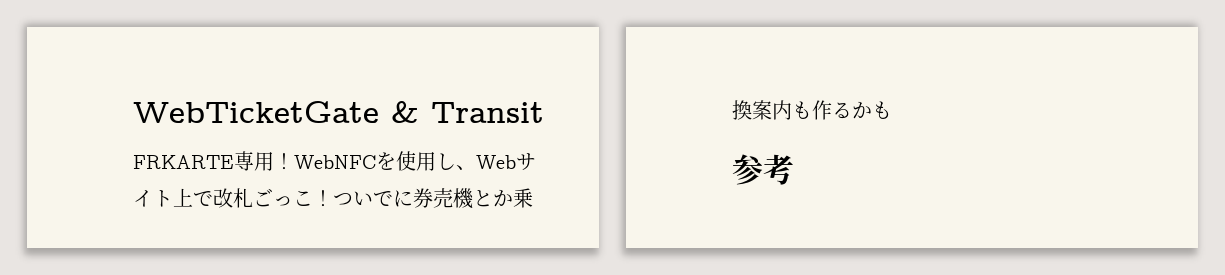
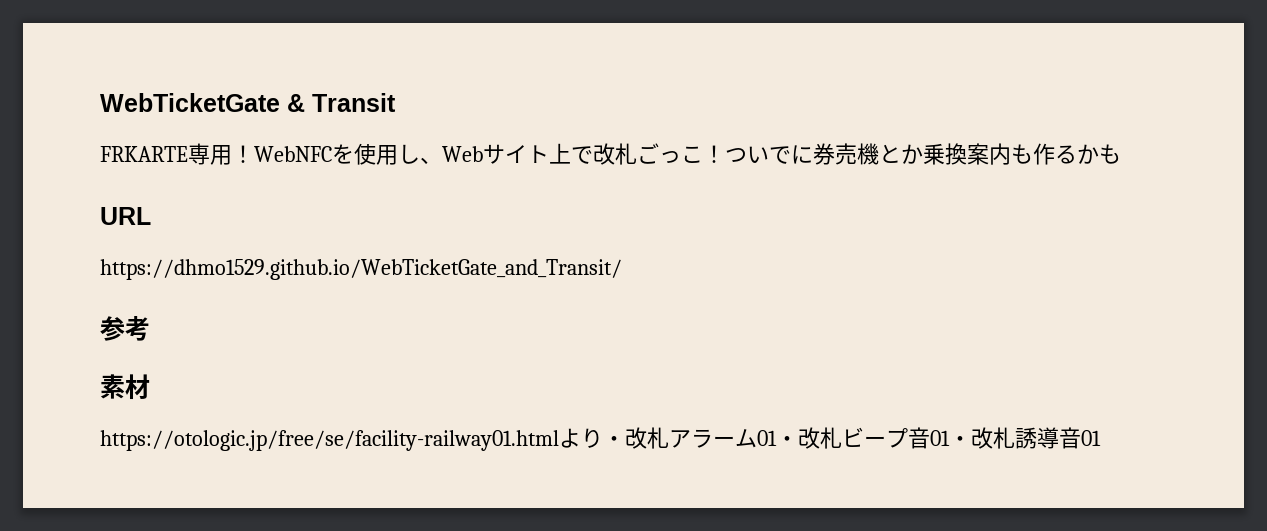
(892, 110) none -> [100,207,151,225] [100,259,622,280] // URL // https://dhmo1529.github.io/WebTicketGate_and_Transit/
(794, 169) none -> [100,374,150,400] [100,427,1101,451] // 素材 // https://otologic.jp/free/se/facility-railway01.htmlより・改札アラーム01・改札ビープ音01・改札誘導音01

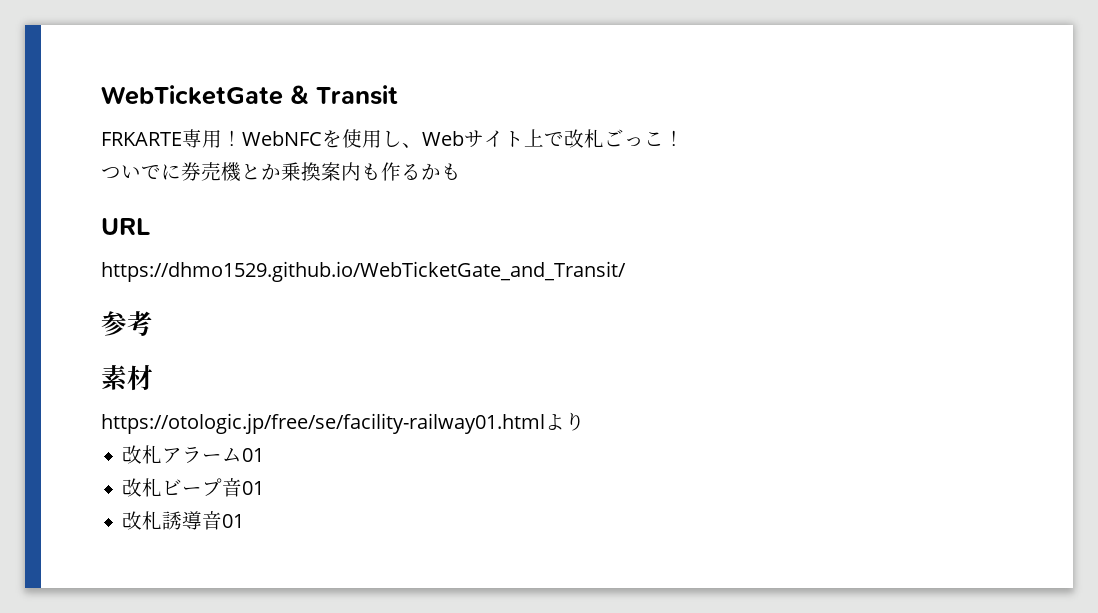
(725, 154) none -> (684, 138) //
[603,436,625,446] ・ -> (585, 421) //
[776,436,798,446] ・ -> (265, 455) //
[949,436,971,446] ・ -> (265, 488) //

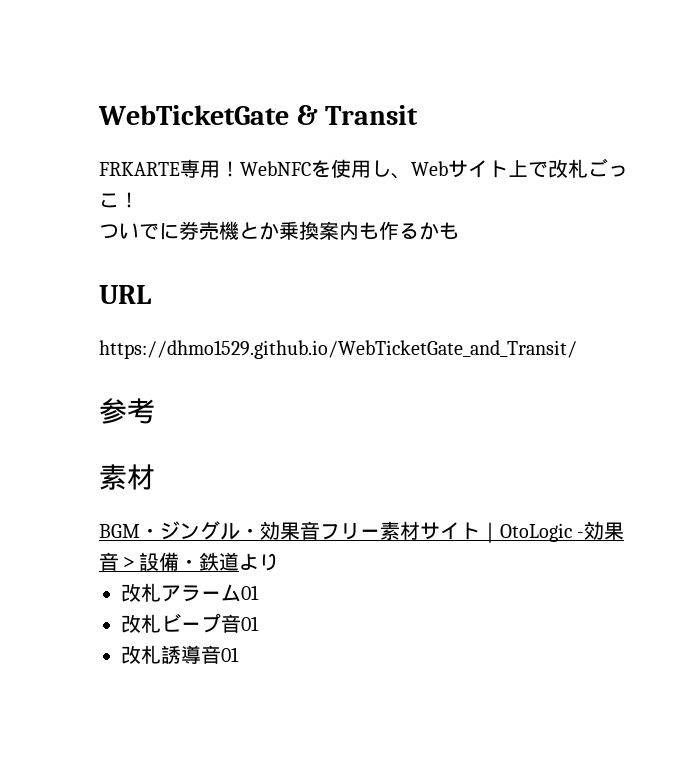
[101,413,545,434] https://otologic.jp/free/se/facility-railway01.html -> [99,521,625,543] [99,552,239,571] BGM・ジングル・効果音フリー素材サイト｜OtoLogic -効果音＞設備・鉄道

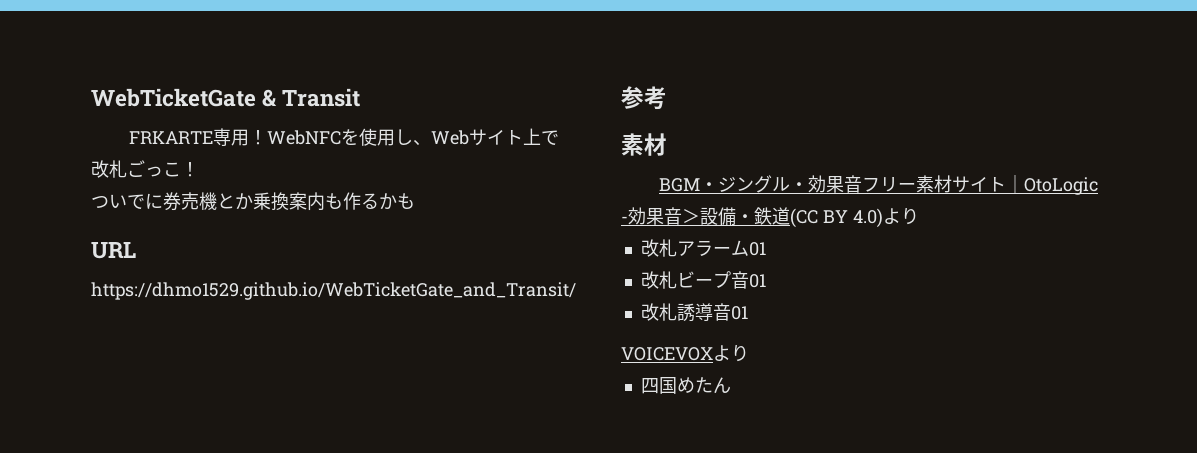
(239, 561) none -> [790,208,883,228] (CC BY 4.0)
(239, 654) none -> [621,345,749,362] [640,377,731,394] // VOICEVOXより // 四国めたん

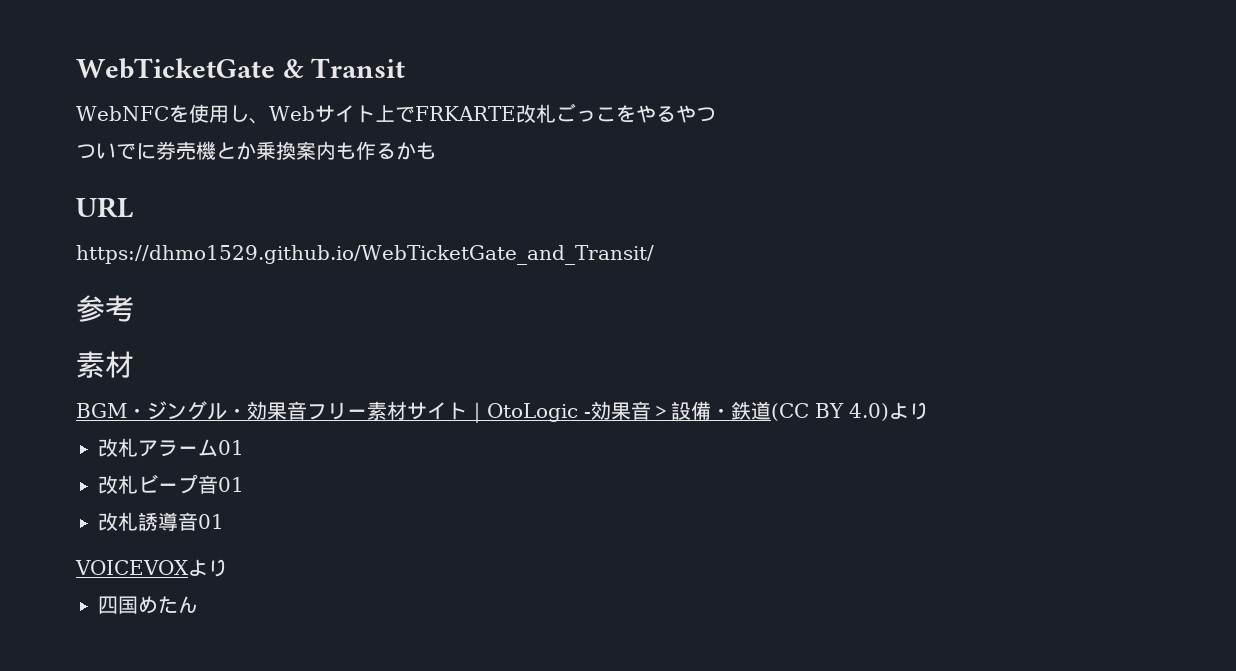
[128,128,267,146] FRKARTE専用！ -> (406, 68) none
(559, 137) none -> [414,106,516,121] FRKARTE
[181,162,199,177] ！ -> [615,105,716,123] をやるやつ

